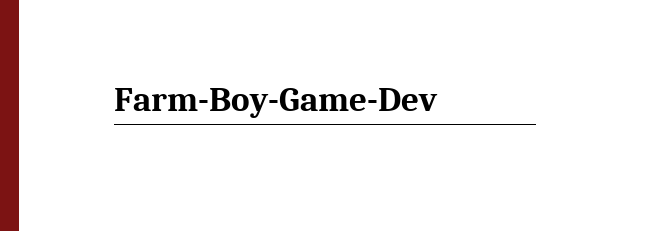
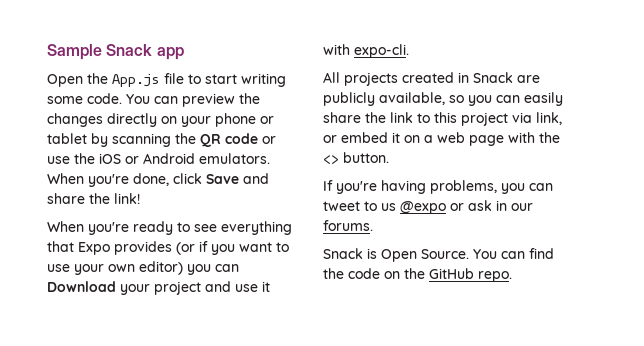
[114,88,438,118] Farm-Boy-Game-Dev -> [47,44,184,60] [47,73,286,87] [47,93,260,107] [47,113,274,127] [47,133,276,147] [47,153,270,164] [47,173,269,187] [47,193,140,204] [47,221,292,235] [47,241,289,255] [47,261,239,275] [47,281,270,295] [323,44,409,58] [323,72,540,86] [323,92,563,106] [323,112,562,126] [323,132,560,146] [323,152,389,164] [323,180,553,194] [323,200,533,214] [323,220,373,231] [323,248,554,262] [323,268,512,282] Sample Snack app // Open the App.js file to start writing some code. You can preview the changes directly on your phone or tablet by scanning the QR code or use the iOS or Android emulators. When you're done, click Save and share the link! // When you're ready to see everything that Expo provides (or if you want to use your own editor) you can Download your project and use it with expo-cli. // All projects created in Snack are publicly available, so you can easily share the link to this project via link, or embed it on a web page with the <> button. // If you're having problems, you can tweet to us @expo or ask in our forums. // Snack is Open Source. You can find the code on the GitHub repo.

